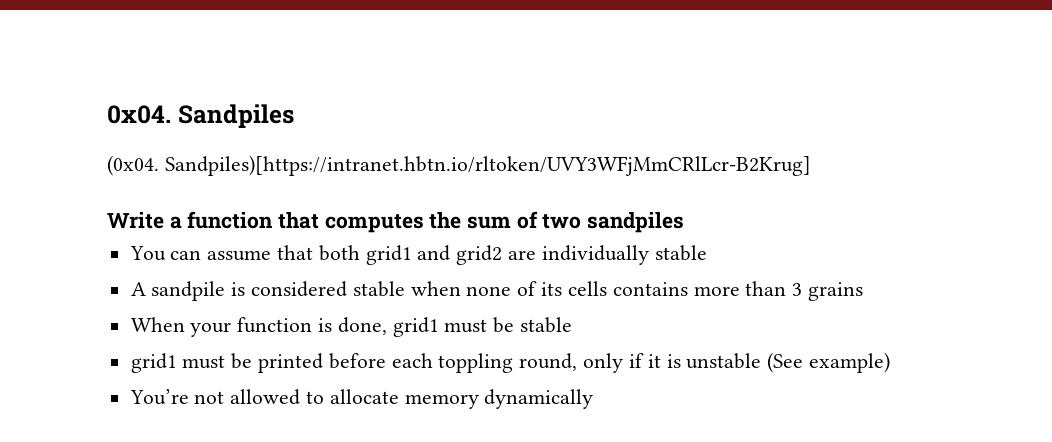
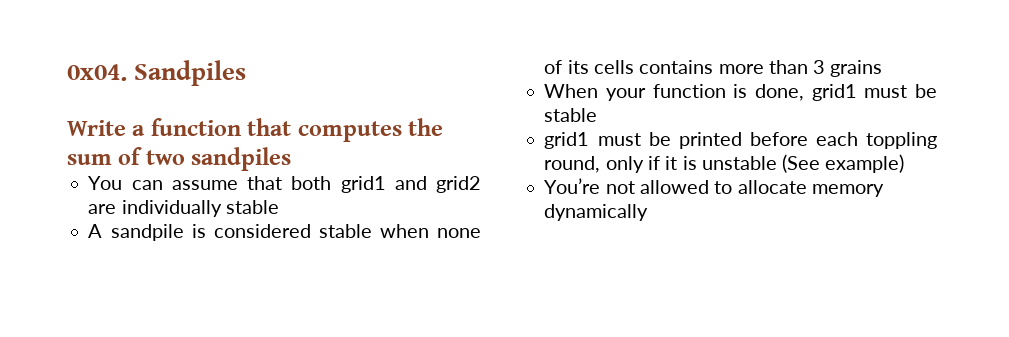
[107,155,811,176] // (0x04. Sandpiles)[https://intranet.hbtn.io/rltoken/UVY3WFjMmCRlLcr-B2Krug] -> (247, 73) none

